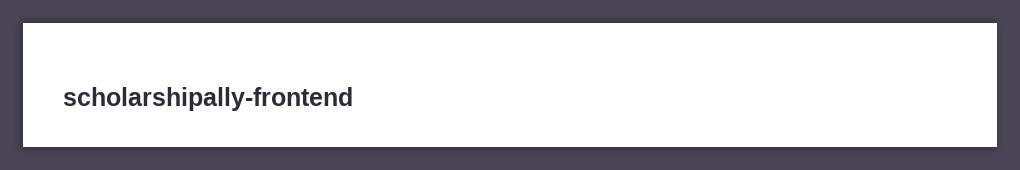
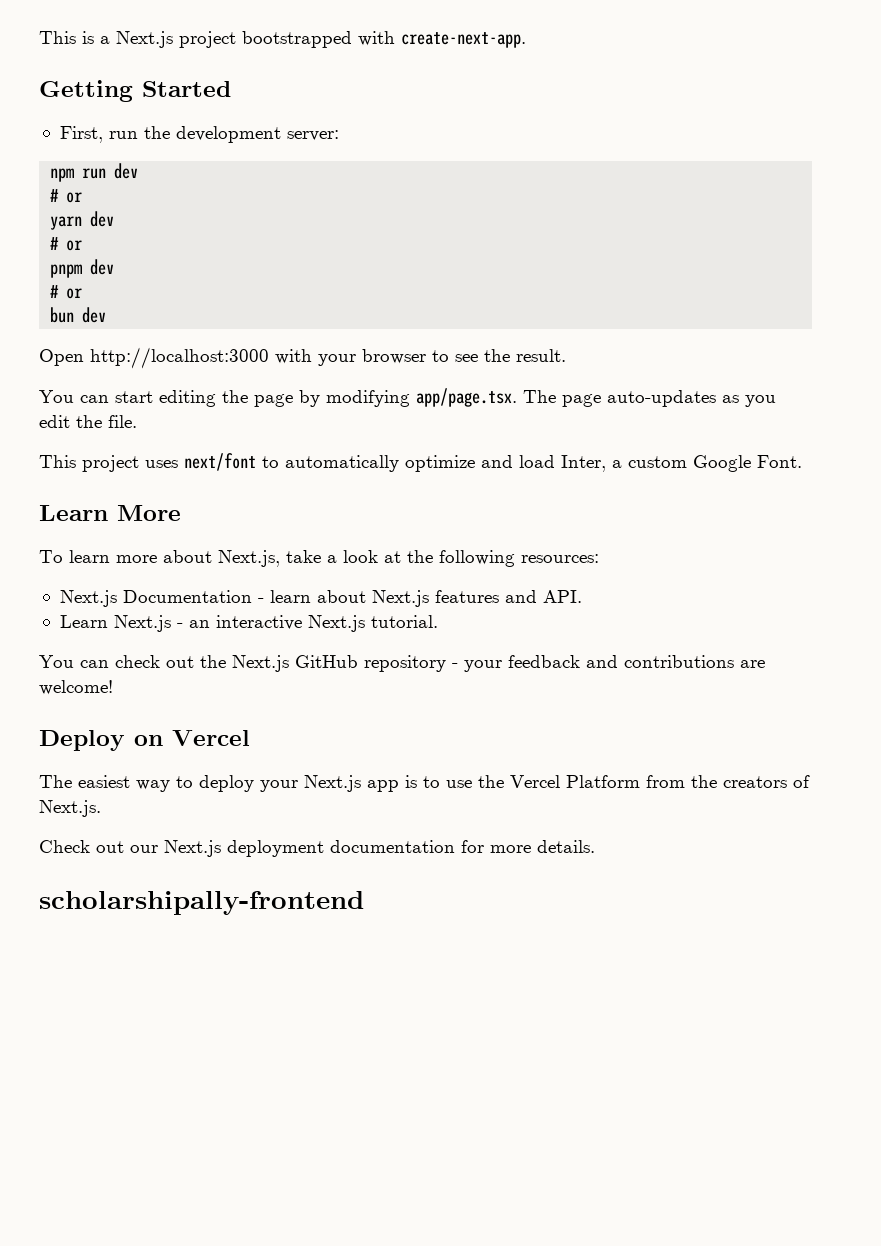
(63, 99) none -> [39,31,526,48] [39,80,231,102] [59,126,339,143] [50,163,139,182] [50,189,83,203] [50,211,115,230] [50,237,83,251] [50,259,115,278] [50,285,83,299] [50,307,107,323] [39,347,566,369] [39,388,776,407] [39,415,137,428] [39,453,802,472] [39,505,181,521] [39,550,599,567] [59,590,582,607] [59,615,438,632] [39,655,765,672] [39,680,113,695] [39,730,250,751] [39,775,810,792] [39,800,101,817] [39,840,595,857] This is a Next.js project bootstrapped with create-next-app. // Getting Started // First, run the development server: // npm run dev // # or // yarn dev // # or // pnpm dev // # or // bun dev // Open http://localhost:3000 with your browser to see the result. // You can start editing the page by modifying app/page.tsx. The page auto-updates as you edit the file. // This project uses next/font to automatically optimize and load Inter, a custom Google Font. // Learn More // To learn more about Next.js, take a look at the following resources: // Next.js Documentation - learn about Next.js features and API. // Learn Next.js - an interactive Next.js tutorial. // You can check out the Next.js GitHub repository - your feedback and contributions are welcome! // Deploy on Vercel // The easiest way to deploy your Next.js app is to use the Vercel Platform from the creators of Next.js. // Check out our Next.js deployment documentation for more details. //

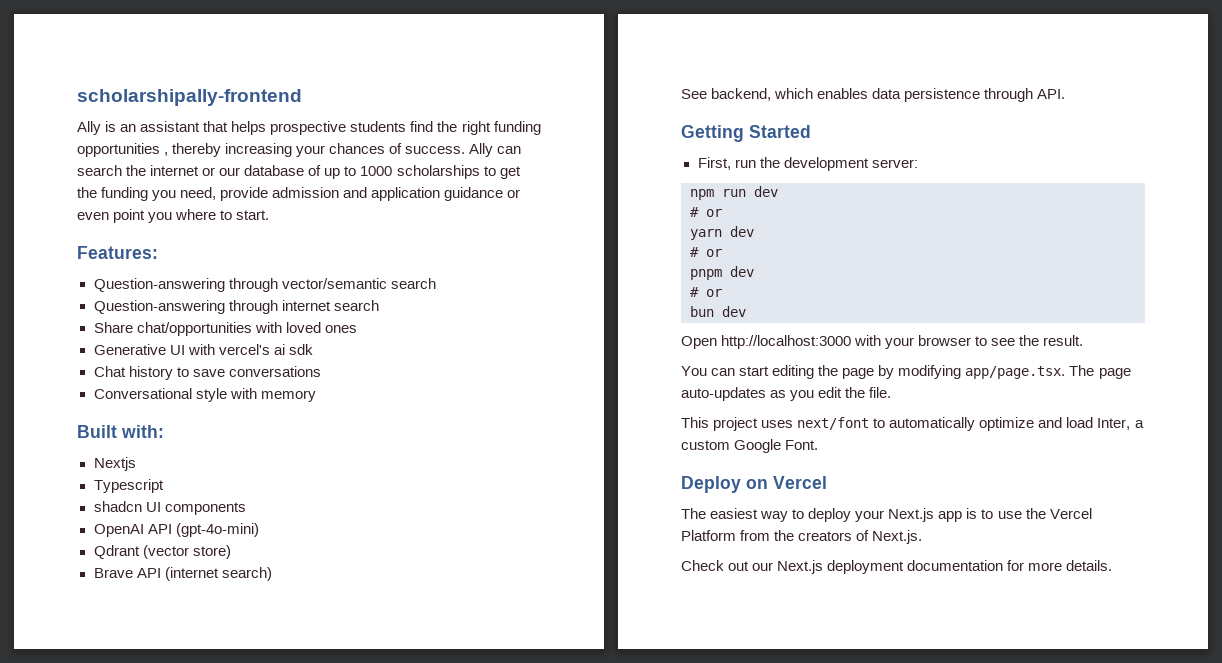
[39,31,526,48] This is a Next.js project bootstrapped with create-next-app. -> [77,89,302,106] [77,121,541,135] [77,143,522,157] [77,165,521,179] [77,187,521,201] [77,209,270,223] [77,246,158,259] [93,278,436,292] [93,300,379,314] [93,322,357,336] [93,344,313,355] [93,366,321,380] [93,388,316,402] [77,425,164,438] [93,457,136,471] [93,479,164,493] [93,501,246,515] [93,523,259,537] [93,545,231,559] [93,567,272,581] [681,88,1066,102] scholarshipally-frontend // Ally is an assistant that helps prospective students find the right funding opportunities , thereby increasing your chances of success. Ally can search the internet or our database of up to 1000 scholarships to get the funding you need, provide admission and application guidance or even point you where to start. // Features: // Question-answering through vector/semantic search // Question-answering through internet search // Share chat/opportunities with loved ones // Generative UI with vercel's ai sdk // Chat history to save conversations // Conversational style with memory // Built with: // Nextjs // Typescript // shadcn UI components // OpenAI API (gpt-4o-mini) // Qdrant (vector store) // Brave API (internet search) // See backend, which enables data persistence through API.
[39,505,181,521] [39,550,599,567] [59,590,582,607] [59,615,438,632] [39,655,765,672] [39,680,113,695] // Learn More // To learn more about Next.js, take a look at the following resources: // Next.js Documentation - learn about Next.js features and API. // Learn Next.js - an interactive Next.js tutorial. // You can check out the Next.js GitHub repository - your feedback and contributions are welcome! -> (819, 445) none
[39,891,364,915] // scholarshipally-frontend -> (1113, 565) none

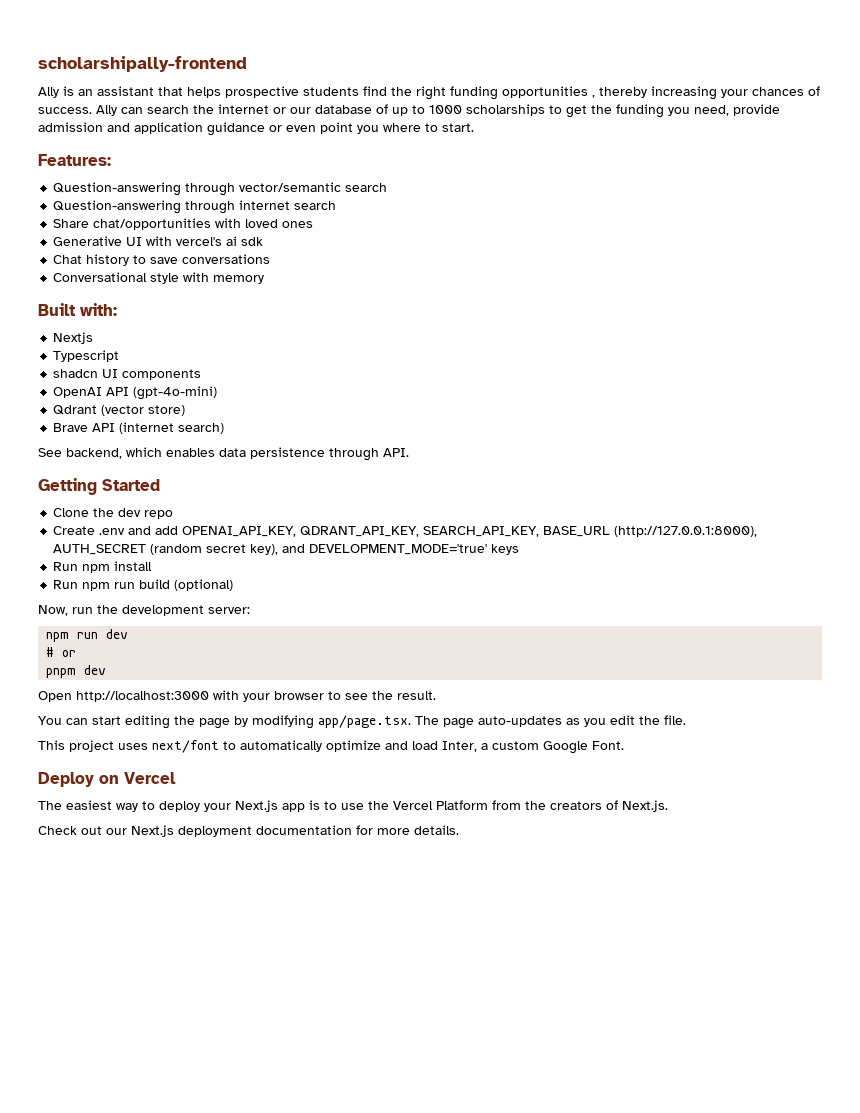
[697,157,731,170] First, -> [53,508,174,519] [53,526,758,537] [53,544,520,555] [53,561,153,573] [53,579,234,591] [38,605,68,616] Clone the dev repo // Create .env and add OPENAI_API_KEY, QDRANT_API_KEY, SEARCH_API_KEY, BASE_URL (http://127.0.0.1:8000), AUTH_SECRET (random secret key), and DEVELOPMENT_MODE='true' keys // Run npm install // Run npm run build (optional) // Now,
[690,226,754,240] [690,247,722,257] [690,266,754,280] [690,287,722,297] [690,306,714,317] yarn dev // # or // pnpm dev // # or // bun -> [46,668,77,678] pnpm

